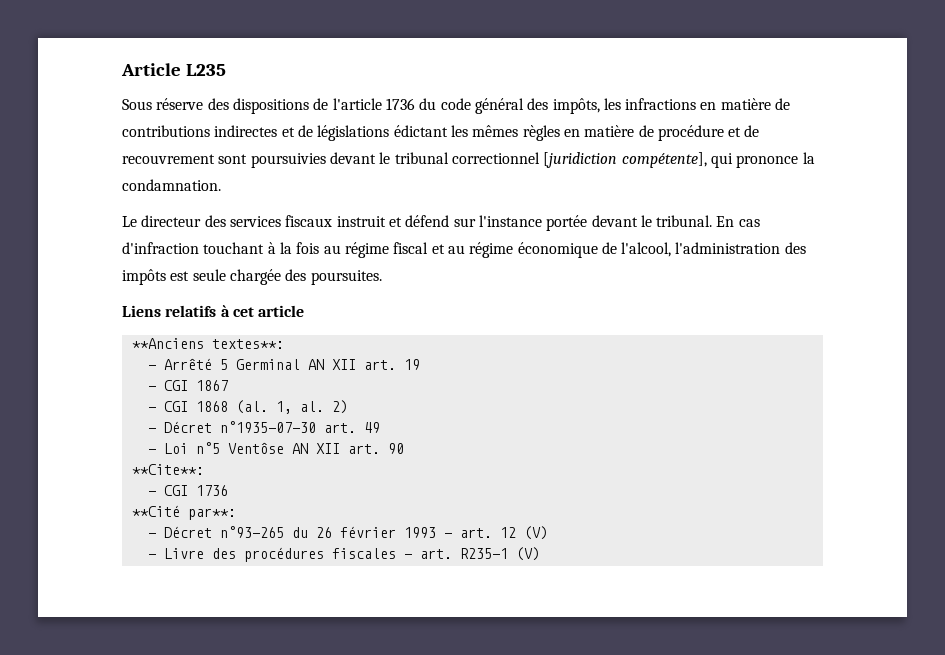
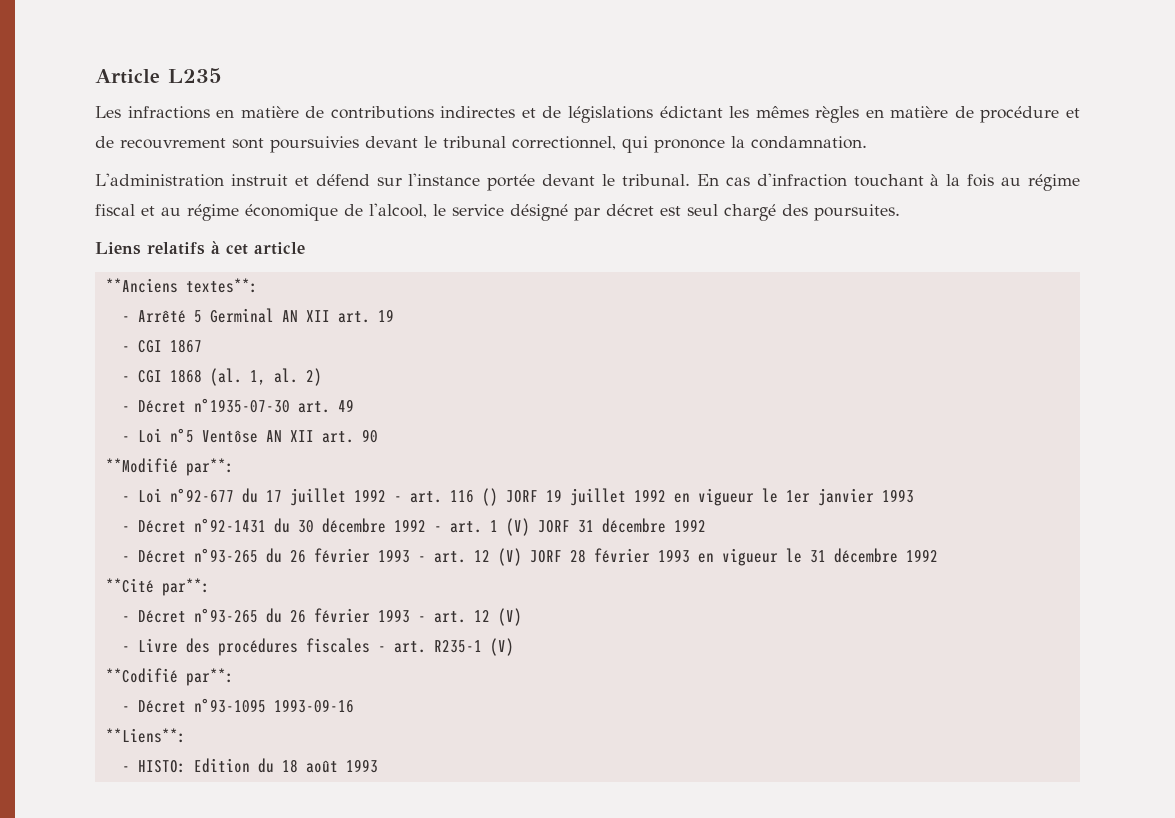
[122,98,621,114] Sous réserve des dispositions de l'article 1736 du code général des impôts, les -> [95,106,121,118] Les
[451,152,707,168] correctionnel [juridiction compétente], -> [512,136,616,150] correctionnel,
[122,215,333,227] Le directeur des services fiscaux -> [95,173,224,187] L'administration
[675,242,806,254] [122,269,281,285] l'administration des impôts est seule chargée -> [433,204,776,221] le service désigné par décret est seul chargé
[131,464,204,475] [147,485,228,496] **Cite**: // - CGI 1736 -> [105,458,234,476] [121,488,914,506] [121,518,706,536] [121,548,938,566] **Modifié par**: // - Loi n°92-677 du 17 juillet 1992 - art. 116 () JORF 19 juillet 1992 en vigueur le 1er janvier 1993 // - Décret n°92-1431 du 30 décembre 1992 - art. 1 (V) JORF 31 décembre 1992 // - Décret n°93-265 du 26 février 1993 - art. 12 (V) JORF 28 février 1993 en vigueur le 31 décembre 1992
(540, 554) none -> [105,668,234,686] [121,698,354,713] [105,728,186,743] [121,758,378,773] // **Codifié par**: // - Décret n°93-1095 1993-09-16 // **Liens**: // - HISTO: Edition du 18 août 1993

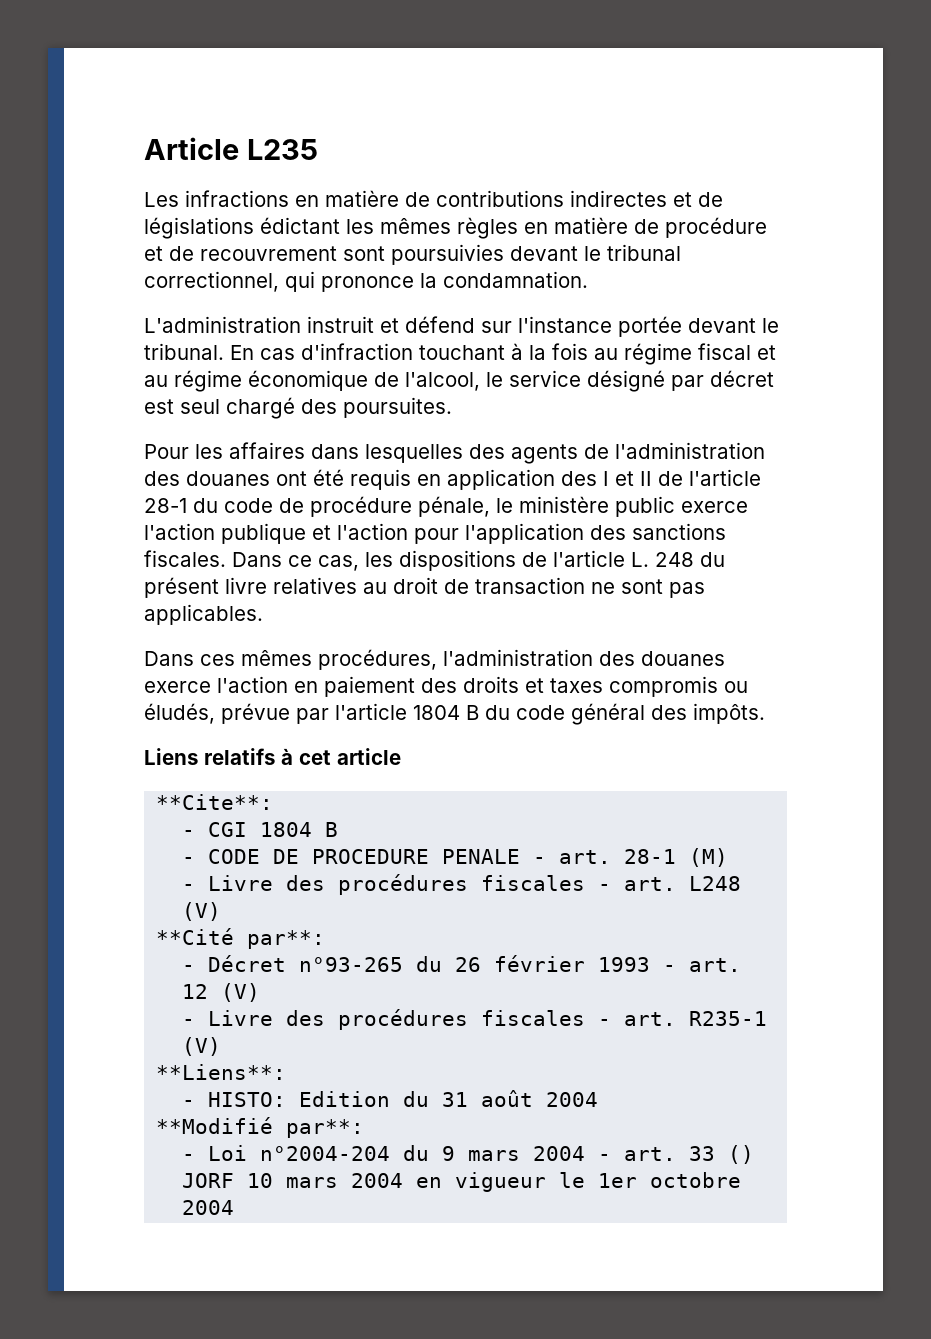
(900, 212) none -> [144,442,765,464] [144,469,761,490] [144,496,748,517] [144,523,726,544] [144,550,725,571] [144,577,705,598] [144,604,263,625] [144,649,725,670] [144,676,748,697] [144,703,765,725] // Pour les affaires dans lesquelles des agents de l'administration des douanes ont été requis en application des I et II de l'article 28-1 du code de procédure pénale, le ministère public exerce l'action publique et l'action pour l'application des sanctions fiscales. Dans ce cas, les dispositions de l'article L. 248 du présent livre relatives au droit de transaction ne sont pas applicables. // Dans ces mêmes procédures, l'administration des douanes exerce l'action en paiement des droits et taxes compromis ou éludés, prévue par l'article 1804 B du code général des impôts.
[105,278,258,293] [121,308,394,323] [121,339,202,353] [121,368,322,386] [121,398,354,413] [121,428,378,443] [105,458,234,476] [121,488,914,506] [121,518,706,536] [121,548,938,566] **Anciens textes**: // - Arrêté 5 Germinal AN XII art. 19 // - CGI 1867 // - CGI 1868 (al. 1, al. 2) // - Décret n°1935-07-30 art. 49 // - Loi n°5 Ventôse AN XII art. 90 // **Modifié par**: // - Loi n°92-677 du 17 juillet 1992 - art. 116 () JORF 19 juillet 1992 en vigueur le 1er janvier 1993 // - Décret n°92-1431 du 30 décembre 1992 - art. 1 (V) JORF 31 décembre 1992 // - Décret n°93-265 du 26 février 1993 - art. 12 (V) JORF 28 février 1993 en vigueur le 31 décembre 1992 -> [156,794,274,810] [182,822,339,837] [182,848,729,867] [182,874,742,895] [182,902,222,921] **Cite**: // - CGI 1804 B // - CODE DE PROCEDURE PENALE - art. 28-1 (M) // - Livre des procédures fiscales - art. L248 (V)
[105,668,234,686] [121,698,354,713] // **Codifié par**: // - Décret n°93-1095 1993-09-16 -> (222, 1046) none
[281,759,378,773] 18 août 1993 -> [442,1090,599,1107] [156,1117,365,1138] [182,1145,755,1164] [182,1172,742,1192] [182,1200,235,1215] 31 août 2004 // **Modifié par**: // - Loi n°2004-204 du 9 mars 2004 - art. 33 () JORF 10 mars 2004 en vigueur le 1er octobre 2004

